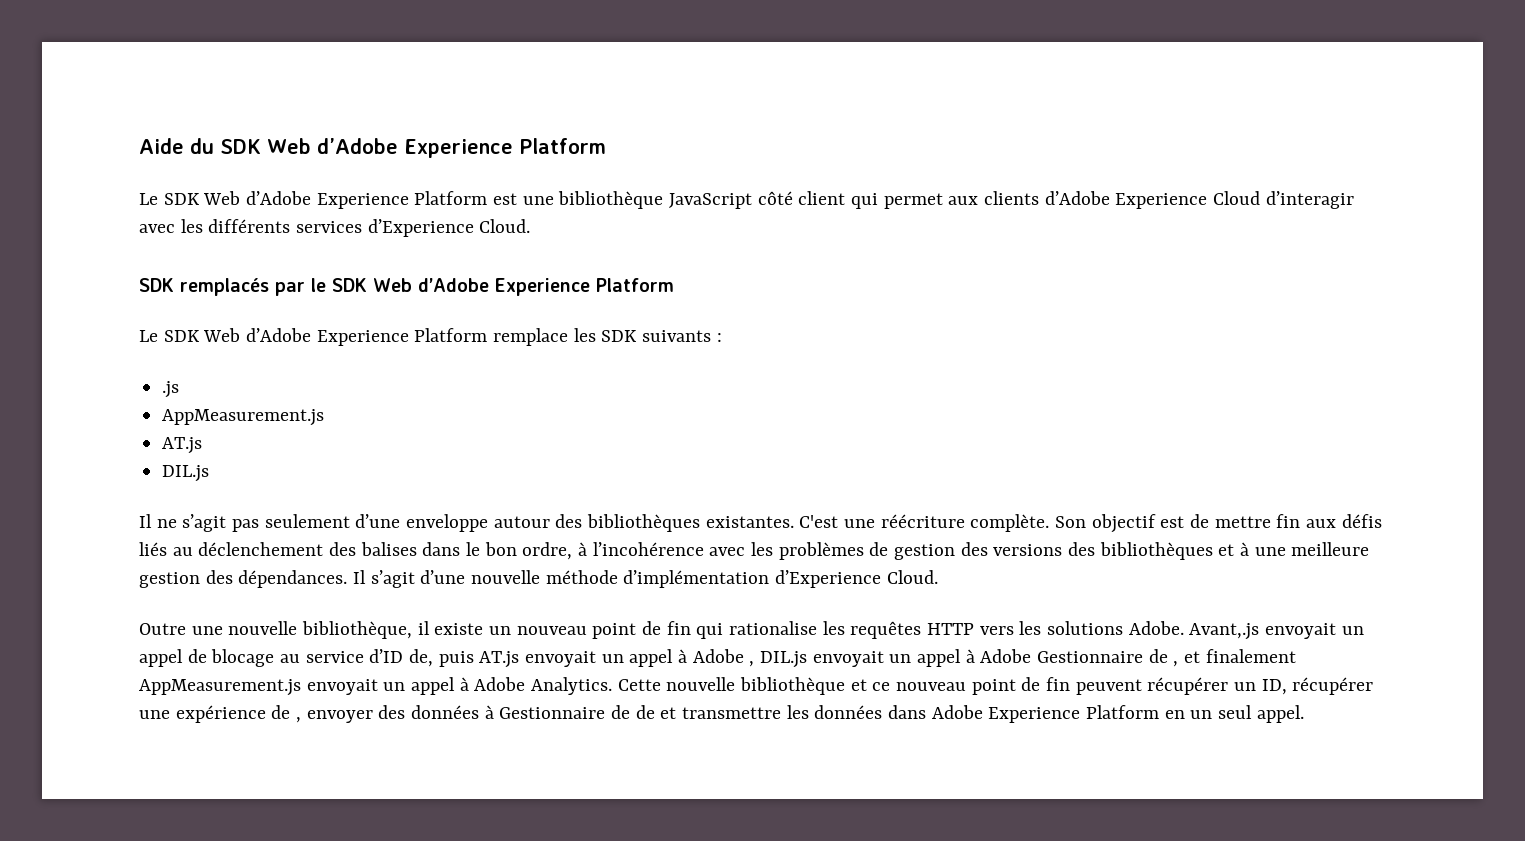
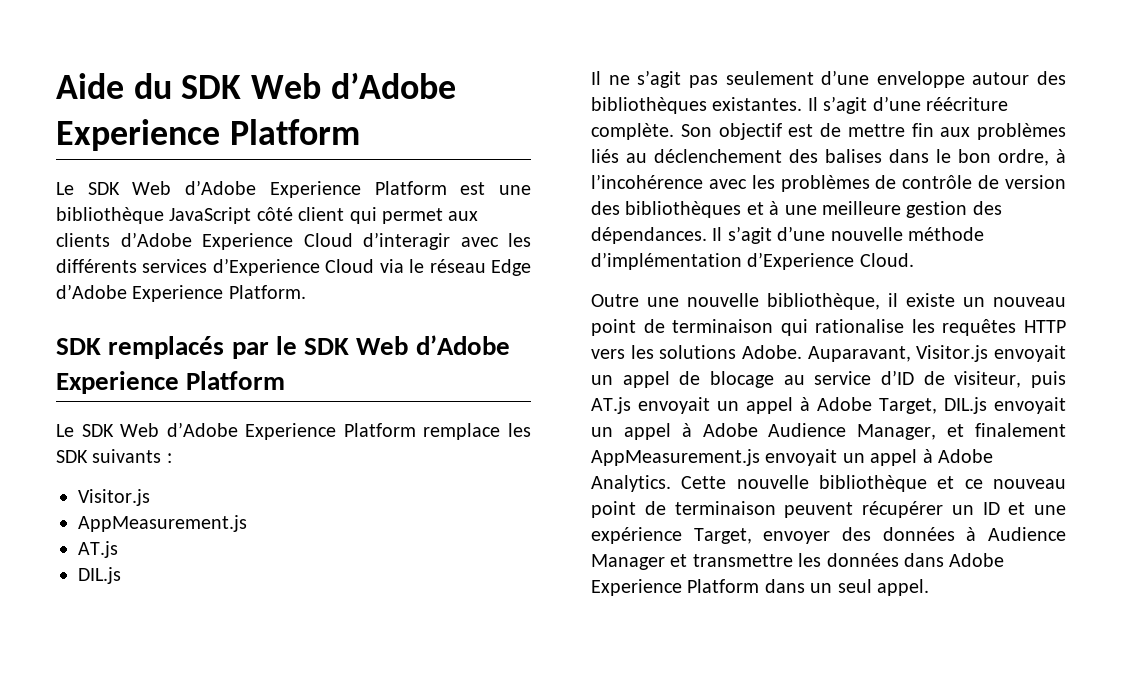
[479,219,531,233] Cloud. -> [325,259,532,276] [56,284,306,302] Cloud via le réseau Edge d’Adobe Experience Platform.
[162,381,180,398] .js -> [78,489,150,506] Visitor.js
[799,515,876,528] C'est une -> [807,96,921,114] Il s’agit d’une
[1341,514,1382,528] défis -> [977,123,1066,140] problèmes
[894,542,1063,560] gestion des versions -> [902,175,1066,189] contrôle de version
[666,621,691,635] fin -> [672,319,774,333] terminaison
[1189,623,1260,640] Avant,.js -> [807,345,989,362] Auparavant, Visitor.js
[409,649,434,667] de, -> [923,371,1022,388] de visiteur,
[749,661,755,667] , -> [879,398,937,414] Target,
[1037,649,1179,667] Gestionnaire de , -> [768,423,937,440] Audience Manager,
[1046,677,1071,691] fin -> [674,501,776,515] terminaison
[1261,677,1374,695] [139,705,302,723] ID, récupérer une expérience de , -> [982,502,1066,515] [591,527,752,544] ID et une expérience Target,
[499,705,655,719] Gestionnaire de de -> [988,527,1066,541] [591,554,665,570] Audience Manager
[1164,710,1185,719] en -> [764,579,805,593] dans

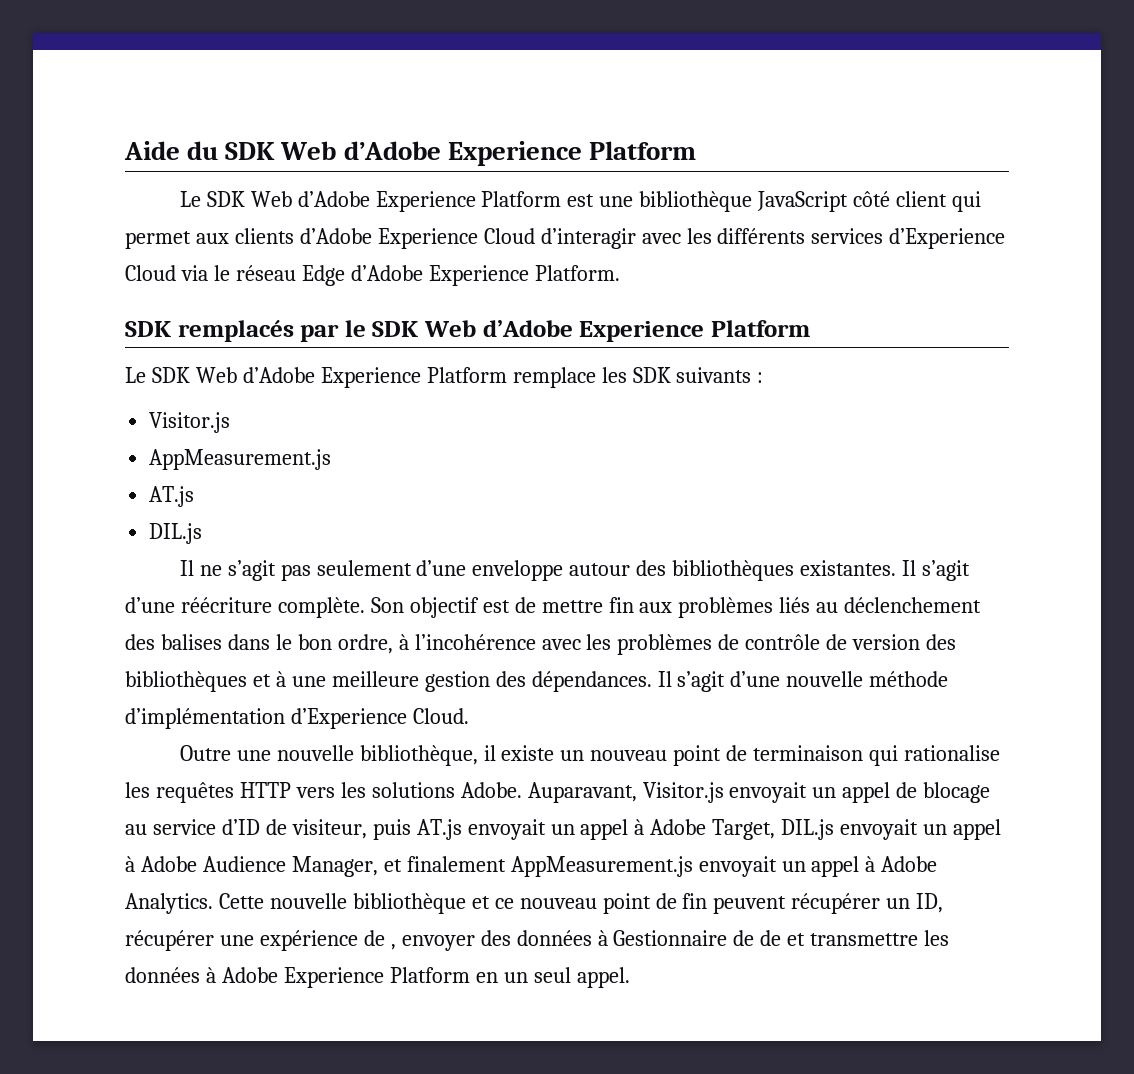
[674,501,776,515] terminaison -> [682,893,708,909] fin
[982,502,1066,515] [591,527,752,544] ID et une expérience Target, -> [916,893,944,913] [125,930,396,951] ID, récupérer une expérience de ,
[988,527,1066,541] [591,554,665,570] Audience Manager -> [613,930,782,946] Gestionnaire de de
[904,553,944,567] dans -> [205,967,216,983] à
[764,579,805,593] dans -> [475,972,498,983] en

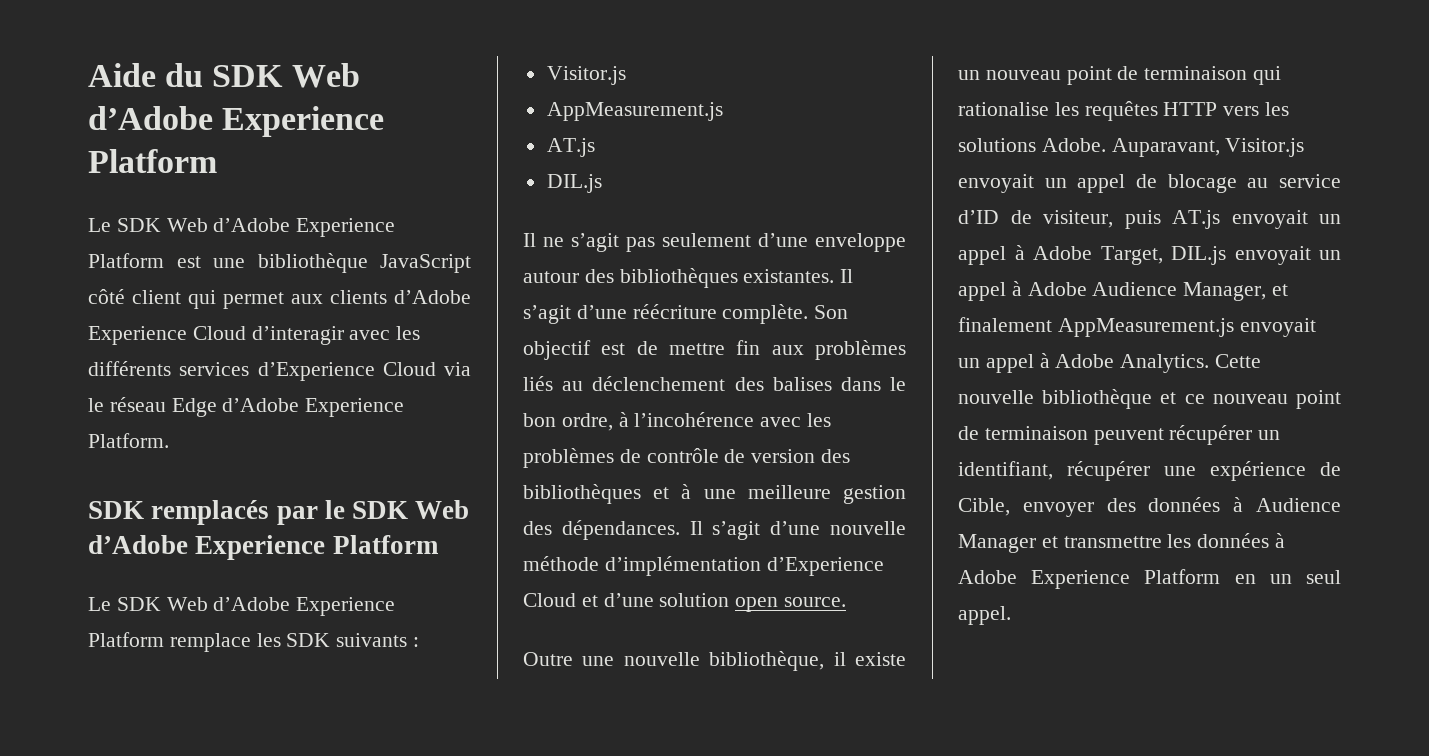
[412,708,469,724] Cloud. -> [523,593,847,612] Cloud et d’une solution open source.
[682,893,708,909] fin -> [984,426,1088,440] terminaison
[916,893,944,913] ID, -> [958,461,1053,480] identifiant,
[390,944,396,950] , -> [958,498,1010,516] Cible,
[613,930,782,946] Gestionnaire de de -> [1256,498,1341,512] [958,534,1036,553] Audience Manager

